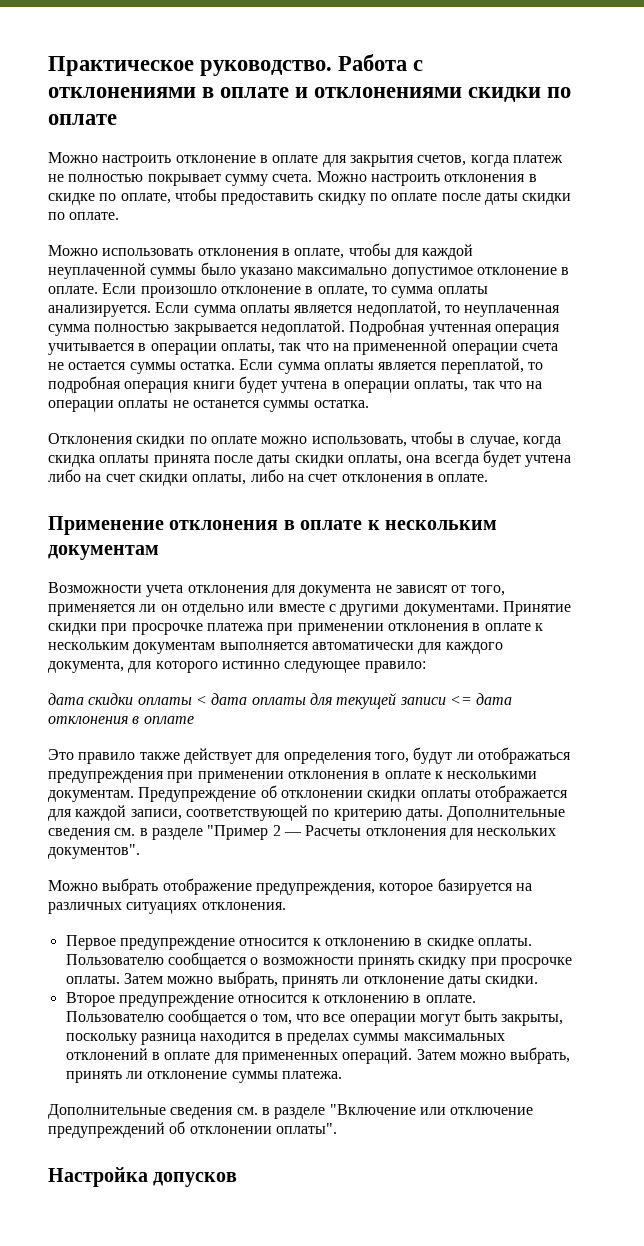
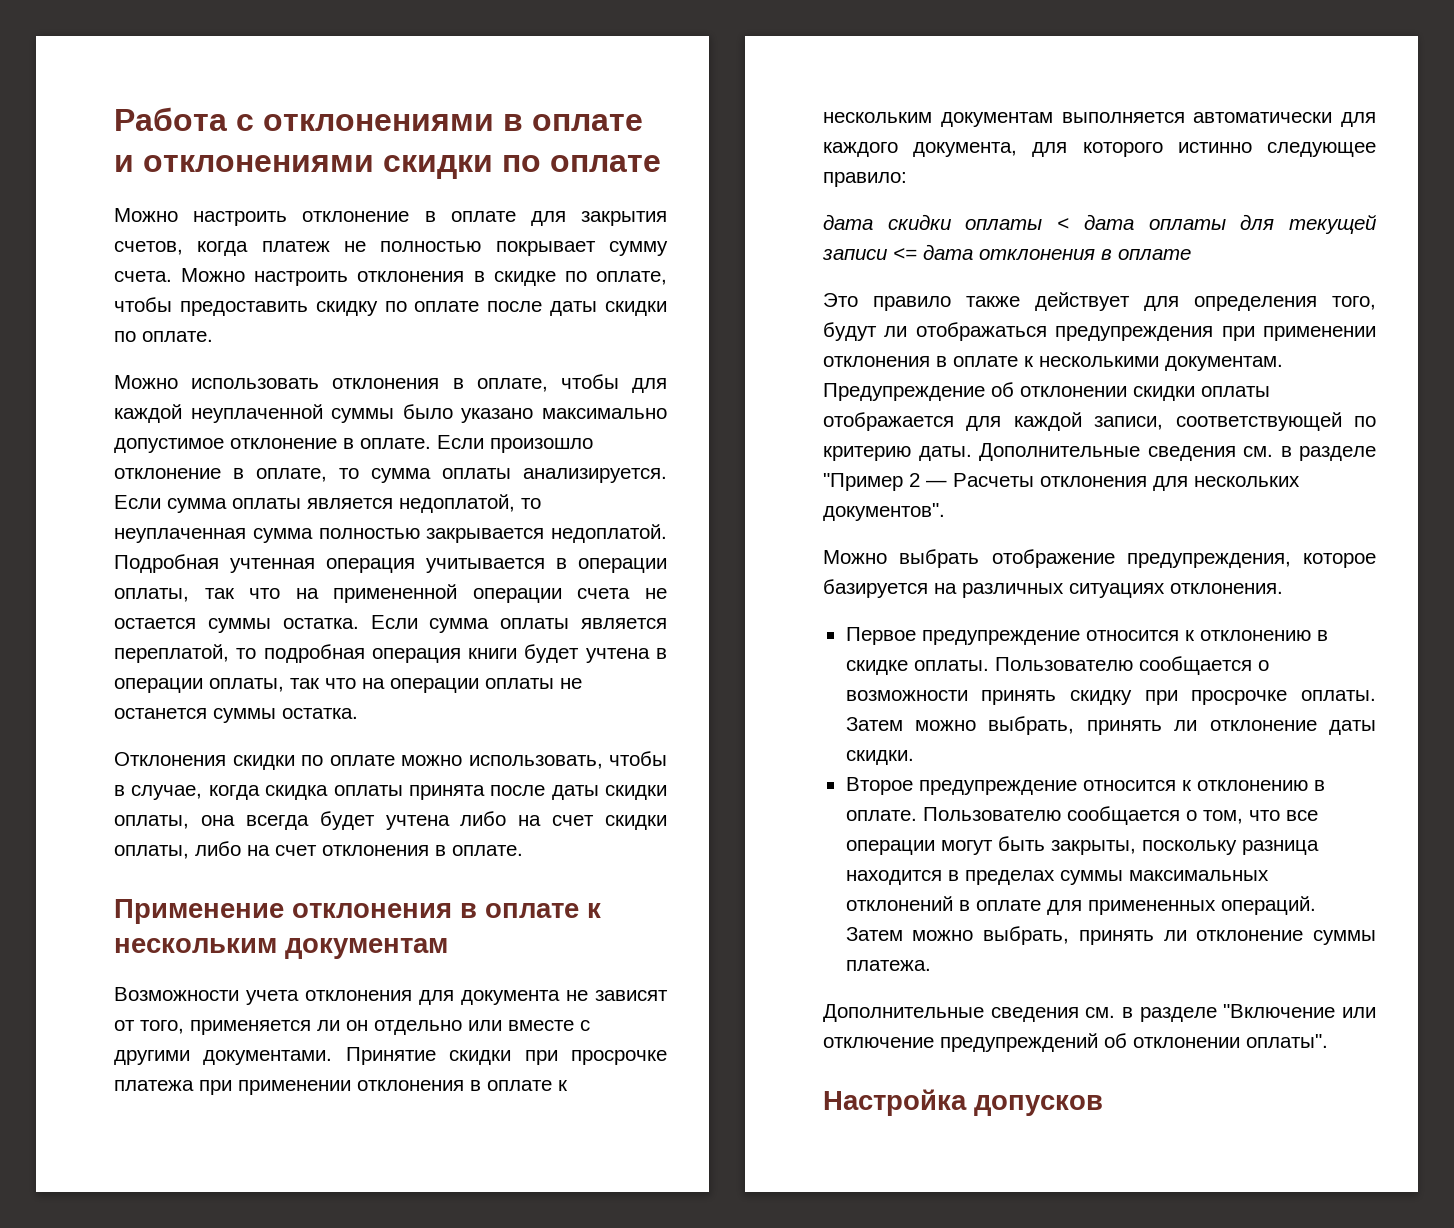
[48,56,333,76] Практическое руководство. -> (114, 119) none

